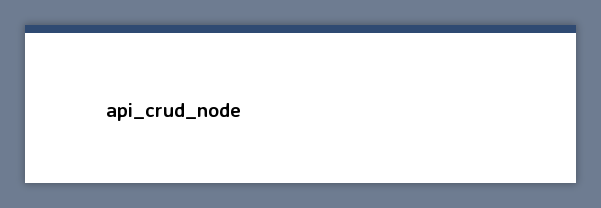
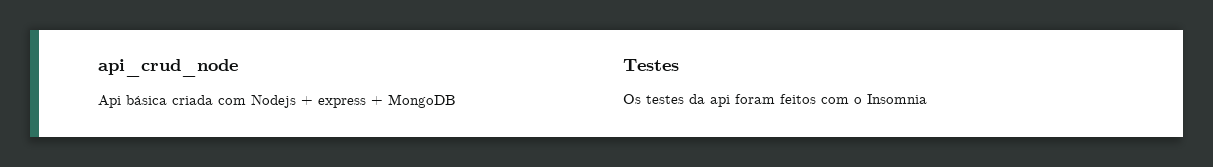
(241, 112) none -> [98,94,456,108] [623,59,679,71] [623,94,927,107] // Api básica criada com Nodejs + express + MongoDB // Testes // Os testes da api foram feitos com o Insomnia

